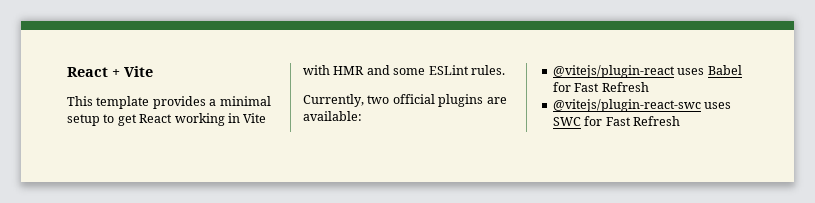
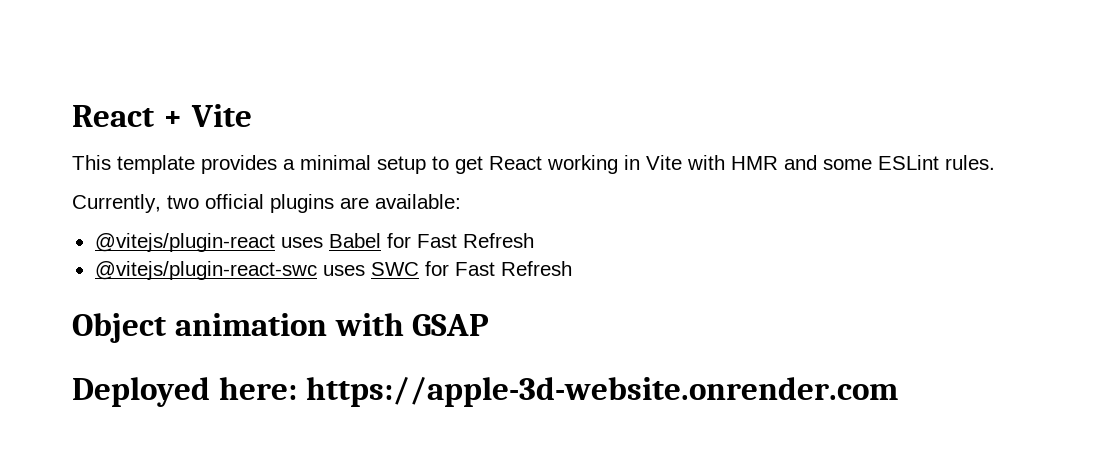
(680, 121) none -> [72,313,490,343] [72,376,898,407] // Object animation with GSAP // Deployed here: https://apple-3d-website.onrender.com

